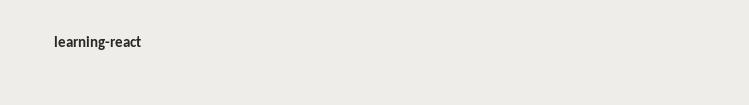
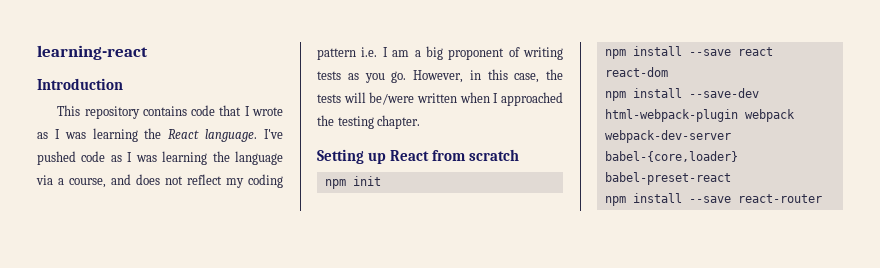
(141, 43) none -> [37,78,123,90] [57,105,284,119] [37,128,283,142] [37,151,283,165] [36,174,283,188] [317,46,563,60] [317,69,563,83] [317,92,563,106] [317,115,421,129] [317,149,520,164] [324,176,381,189] [604,46,773,59] [604,67,668,77] [604,88,759,101] [604,109,795,122] [604,130,731,143] [604,151,738,162] [604,172,731,185] [604,193,822,206] // Introduction // This repository contains code that I wrote as I was learning the React language. I've pushed code as I was learning the language via a course, and does not reflect my coding pattern i.e. I am a big proponent of writing tests as you go. However, in this case, the tests will be/were written when I approached the testing chapter. // Setting up React from scratch // npm init // npm install --save react react-dom // npm install --save-dev html-webpack-plugin webpack webpack-dev-server babel-{core,loader} babel-preset-react // npm install --save react-router

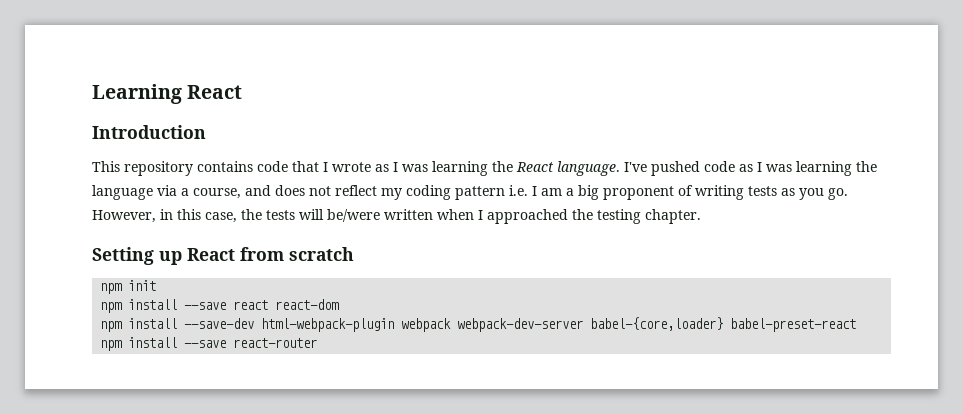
[37,45,148,60] learning-react -> [92,84,243,104] Learning React

